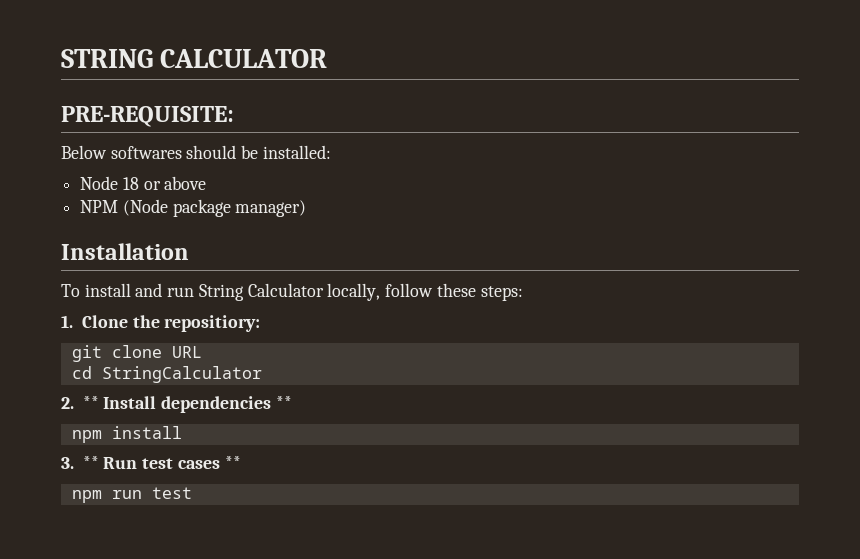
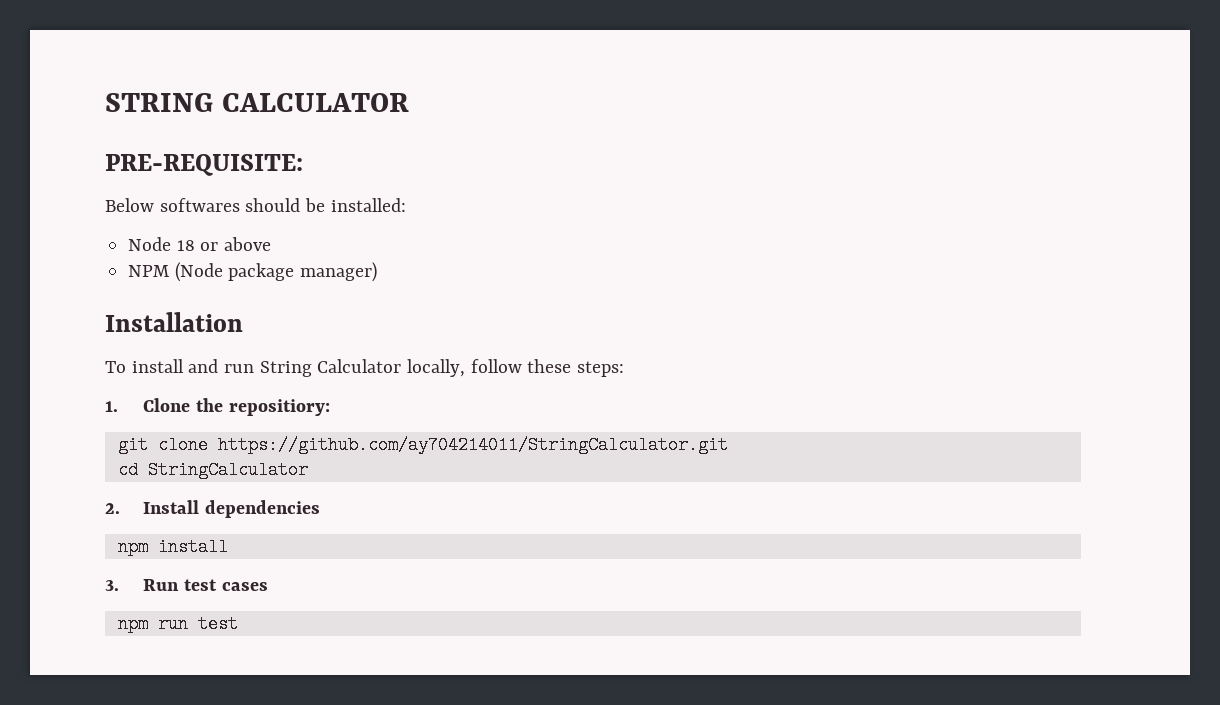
[171,346,202,358] URL -> [217,436,728,454] https://github.com/ay704214011/StringCalculator.git
[82,396,99,409] ** -> (120, 508) none
[275,396,292,409] ** -> (321, 509) none
[82,456,99,469] ** -> (119, 585) none
[224,456,241,469] ** -> (268, 586) none

